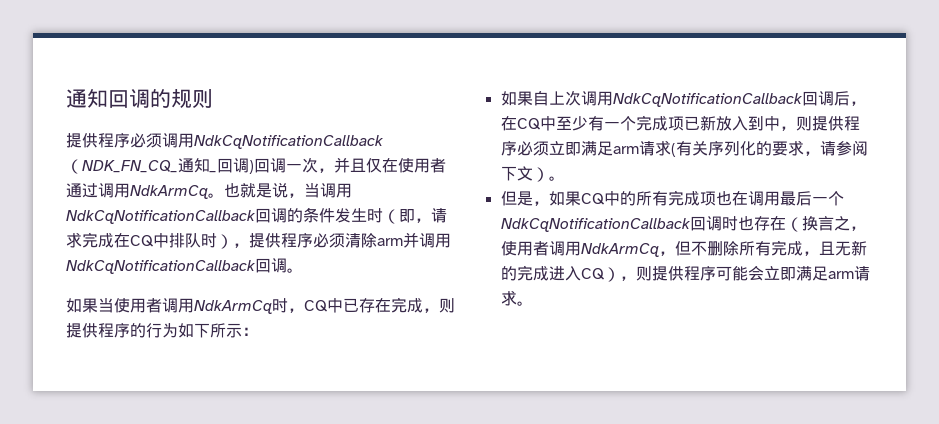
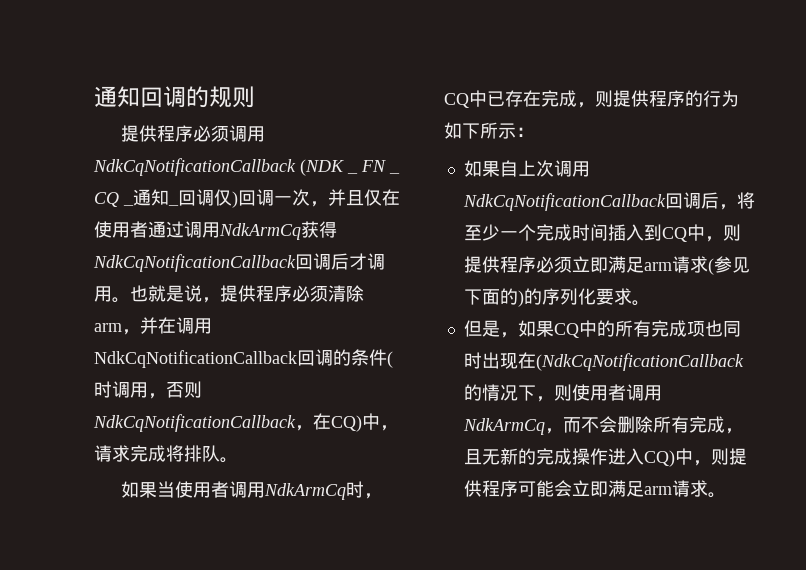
[66,159,178,174] （NDK_FN_CQ_ -> [300,159,358,176] [361,160,386,172] [389,172,400,174] [94,192,134,207] (NDK _ FN _ CQ _
(249, 165) none -> [214,189,232,206] 仅
[208,182,352,198] [66,207,447,224] [66,232,233,249] 。也就是说，当调用NdkCqNotificationCallback回调的条件发生时（即，请求完成在CQ中排队时） -> [301,221,337,238] [93,253,385,272] [94,285,202,303] 获得NdkCqNotificationCallback回调后才调用。也就是说
[403,232,451,248] [66,258,287,274] 并调用NdkCqNotificationCallback回调 -> [122,317,212,335] [94,349,393,368] [94,381,202,399] [93,413,398,432] [94,445,220,462] ，并在调用NdkCqNotificationCallback回调的条件(时调用，否则NdkCqNotificationCallback，在CQ)中，请求完成将排队
[500,115,764,131] 在CQ中至少有一个完成项已新放入到 -> [736,192,755,209] [463,224,687,242] 将至少一个完成时间插入到CQ
[675,140,868,156] [500,166,549,182] 有关序列化的要求，请参阅下文） -> [713,256,750,273] [463,288,632,307] 参见下面的)的序列化要求
[731,191,844,206] [500,216,866,232] 在调用最后一个NdkCqNotificationCallback回调时也存在（换言之， -> [722,321,741,337] [463,352,744,371] [463,384,572,402] 同时出现在(NdkCqNotificationCallback的情况下，则
[674,241,707,256] 但不 -> [562,416,617,433] 而不会
[548,266,620,282] 进入CQ） -> [571,448,693,467] 操作进入CQ)中

